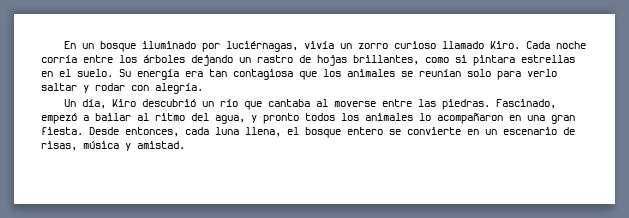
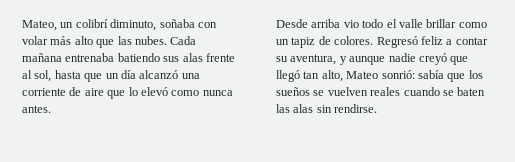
[64,41,587,52] [41,55,575,66] [41,69,557,80] [41,83,203,94] [64,99,557,110] [41,113,575,124] [41,127,575,138] [41,141,185,151] En un bosque iluminado por luciérnagas, vivía un zorro curioso llamado Kiro. Cada noche corría entre los árboles dejando un rastro de hojas brillantes, como si pintara estrellas en el suelo. Su energía era tan contagiosa que los animales se reunían solo para verlo saltar y rodar con alegría. // Un día, Kiro descubrió un río que cantaba al moverse entre las piedras. Fascinado, empezó a bailar al ritmo del agua, y pronto todos los animales lo acompañaron en una gran fiesta. Desde entonces, cada luna llena, el bosque entero se convierte en un escenario de risas, música y amistad. -> [22,19,217,31] [22,36,197,48] [22,53,235,62] [22,70,200,82] [22,87,233,99] [22,105,51,113] [276,19,487,28] [276,36,488,48] [276,53,469,65] [276,70,483,82] [276,87,486,96] [276,104,378,113] Mateo, un colibrí diminuto, soñaba con volar más alto que las nubes. Cada mañana entrenaba batiendo sus alas frente al sol, hasta que un día alcanzó una corriente de aire que lo elevó como nunca antes. // Desde arriba vio todo el valle brillar como un tapiz de colores. Regresó feliz a contar su aventura, y aunque nadie creyó que llegó tan alto, Mateo sonrió: sabía que los sueños se vuelven reales cuando se baten las alas sin rendirse.

